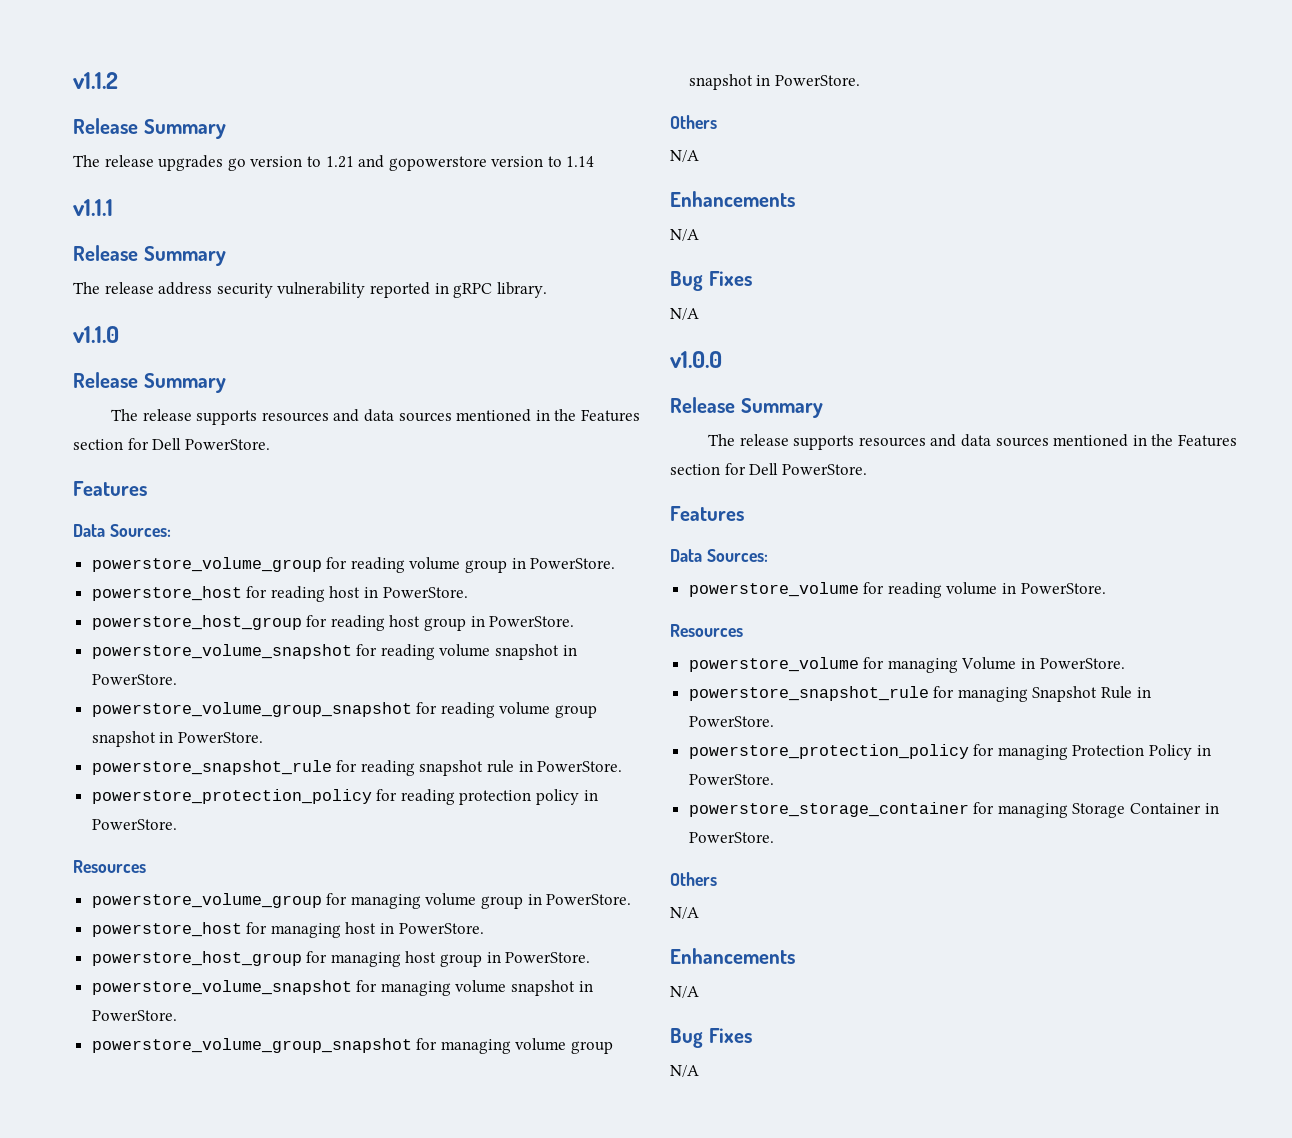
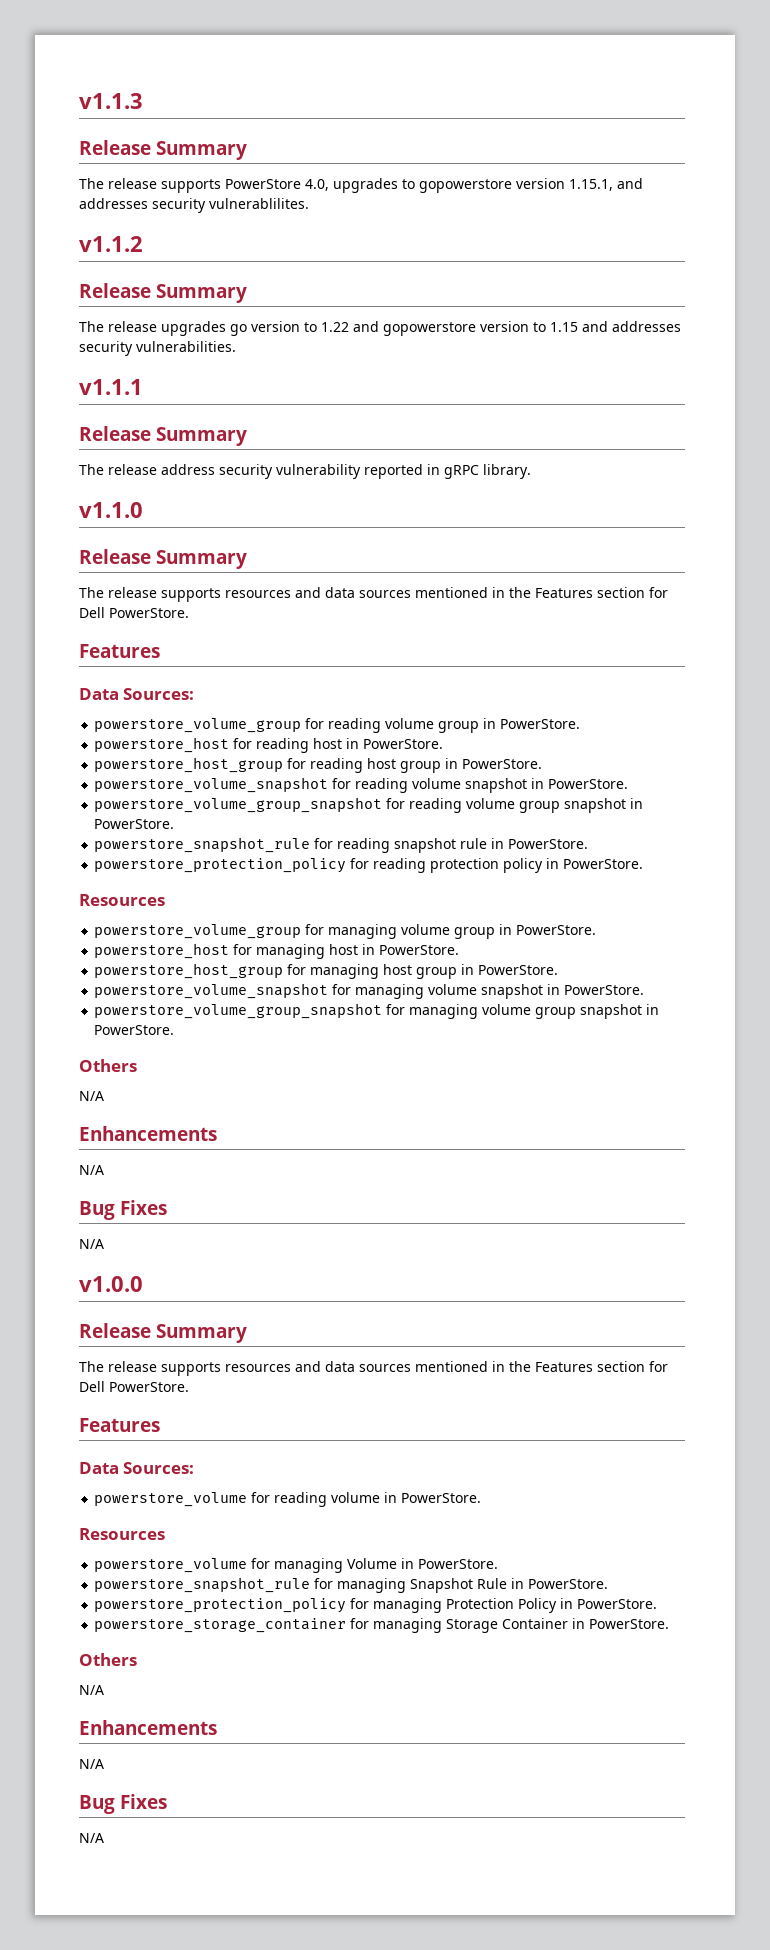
(73, 80) none -> [79,93,143,109] [79,140,248,160] [79,178,643,193] [79,198,309,213] v1.1.3 // Release Summary // The release supports PowerStore 4.0, upgrades to gopowerstore version 1.15.1, and addresses security vulnerablilites. //
[325,156,354,168] 1.21 -> [321,322,349,332] 1.22
[566,156,595,167] 1.14 -> [550,321,681,332] [79,341,236,356] 1.15 and addresses security vulnerabilities.

